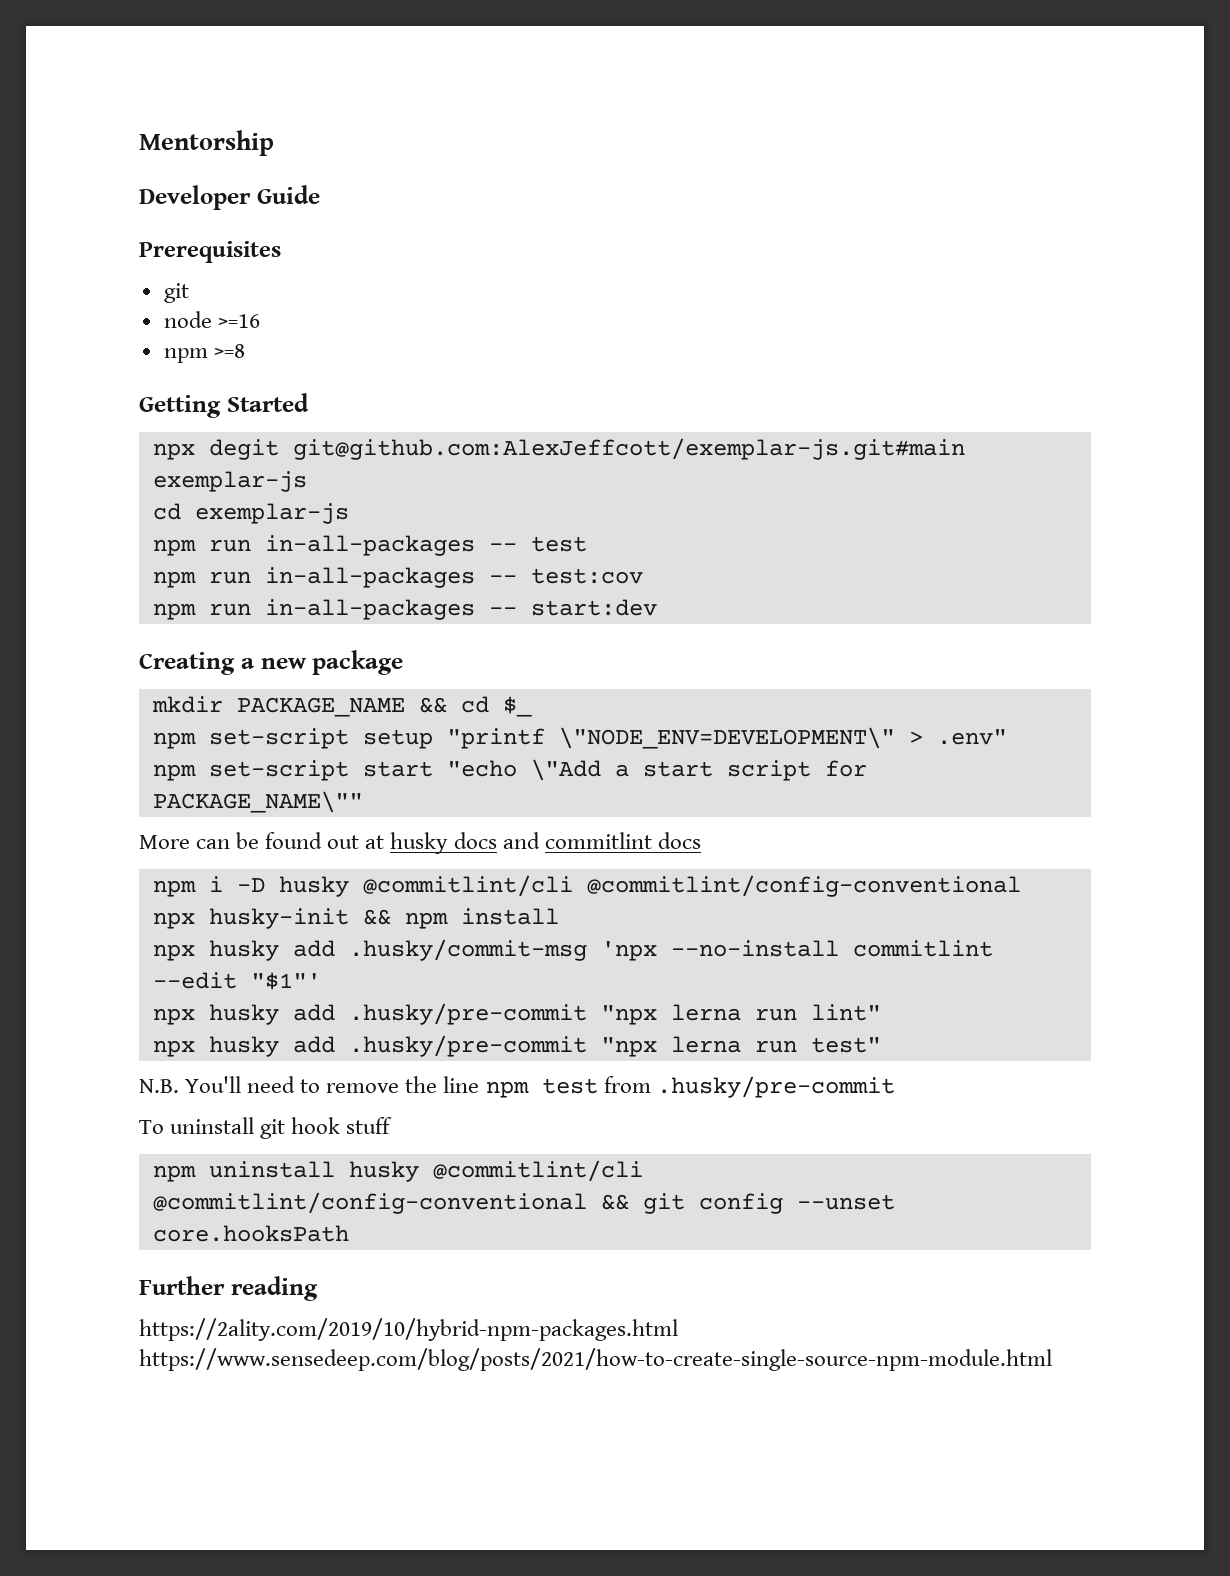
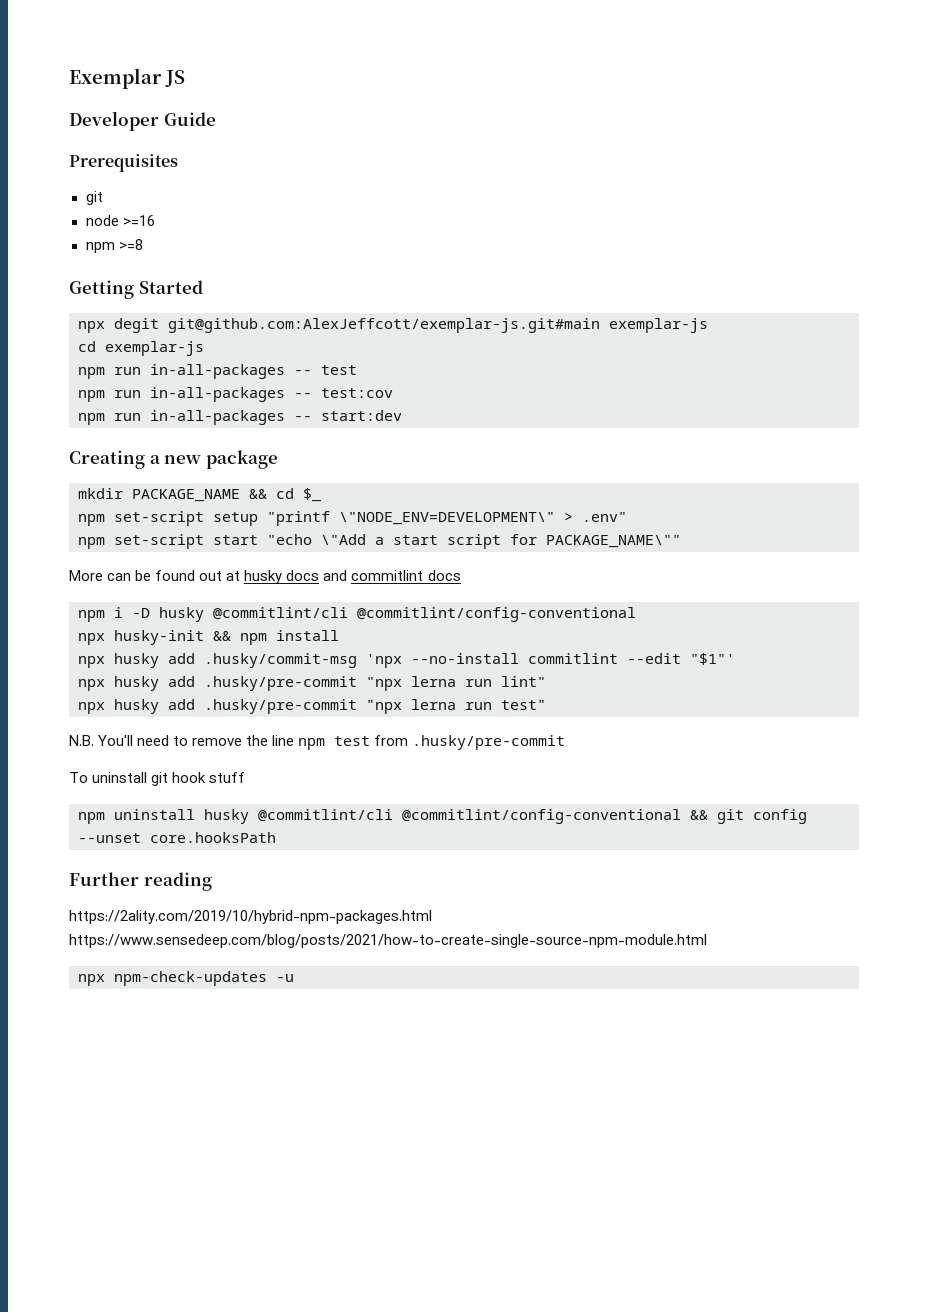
[139,130,274,156] Mentorship -> [69,68,185,89] Exemplar JS
(1052, 1359) none -> [78,971,294,986] // npx npm-check-updates -u

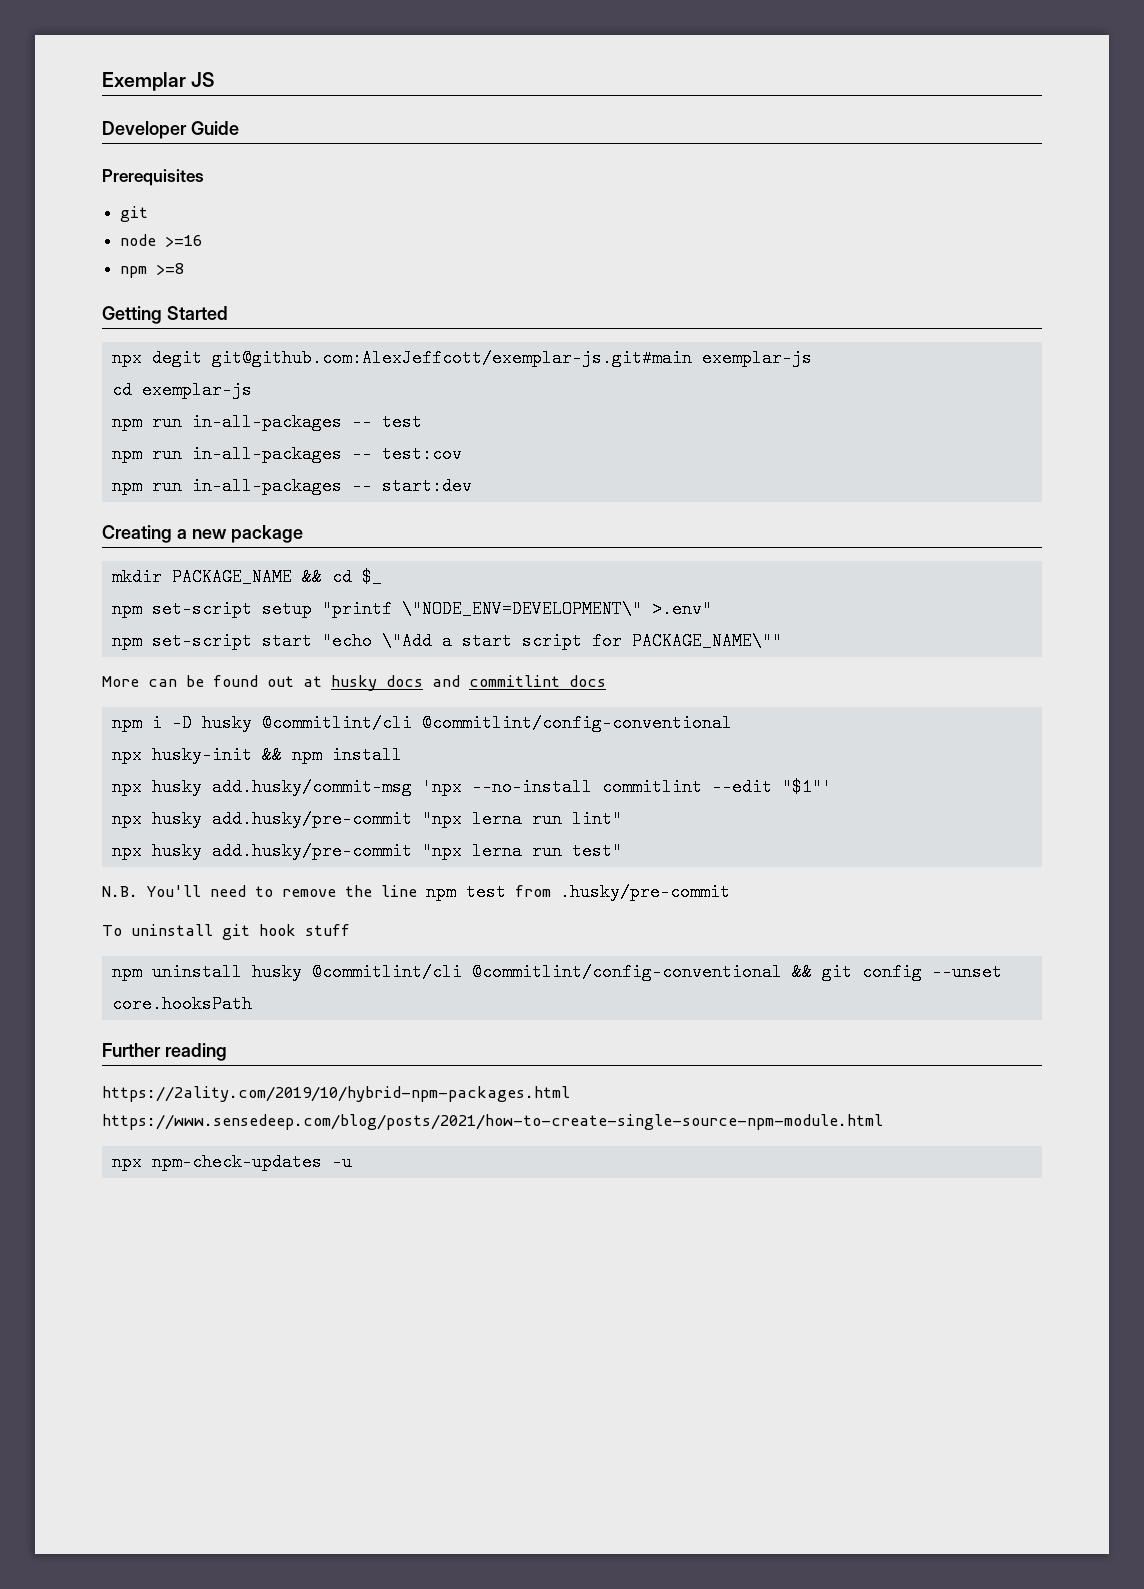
[564,512,627,522] > .env" -> [651,600,712,618] >.env"
[168,653,357,668] add .husky/commit-msg -> [211,778,412,796] add.husky/commit-msg
[168,676,357,691] add .husky/pre-commit -> [211,810,412,828] add.husky/pre-commit
[168,699,357,714] add .husky/pre-commit -> [211,842,412,860] add.husky/pre-commit

